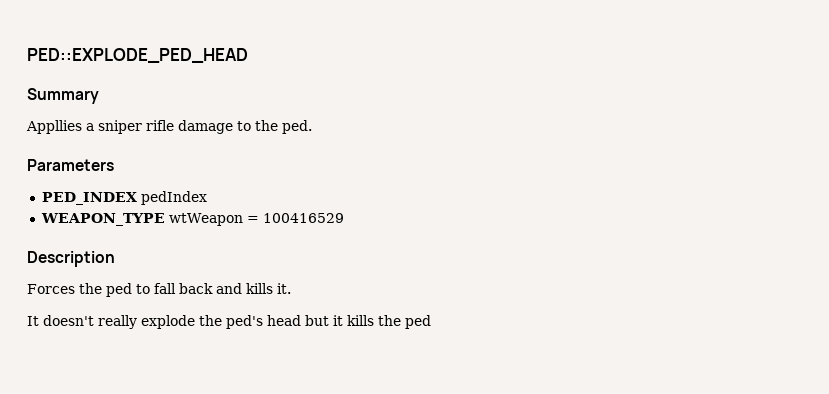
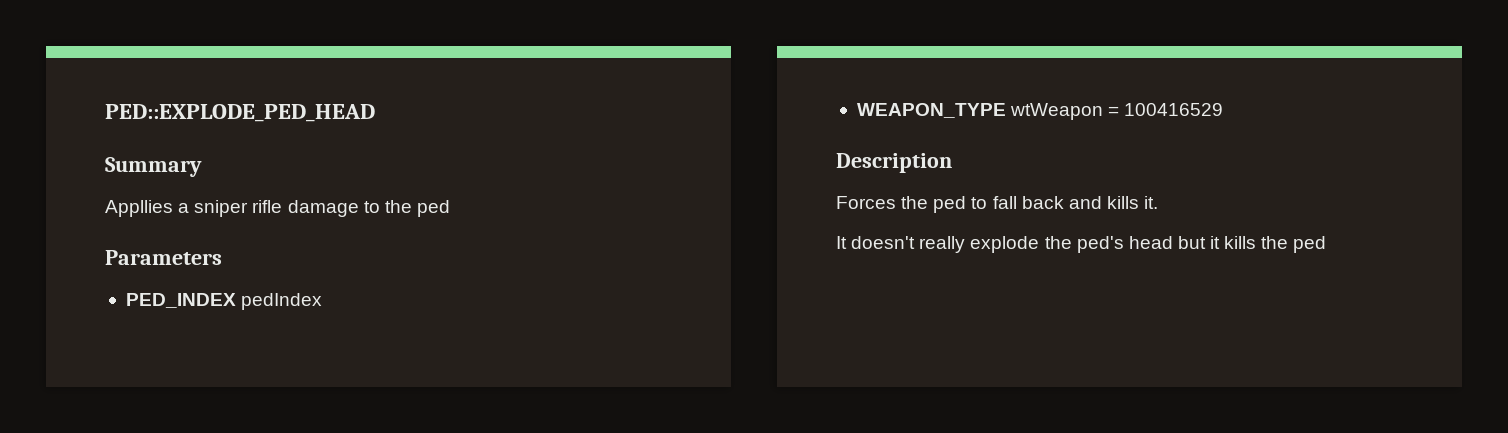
[282,120,312,134] ped. -> [416,200,450,217] ped

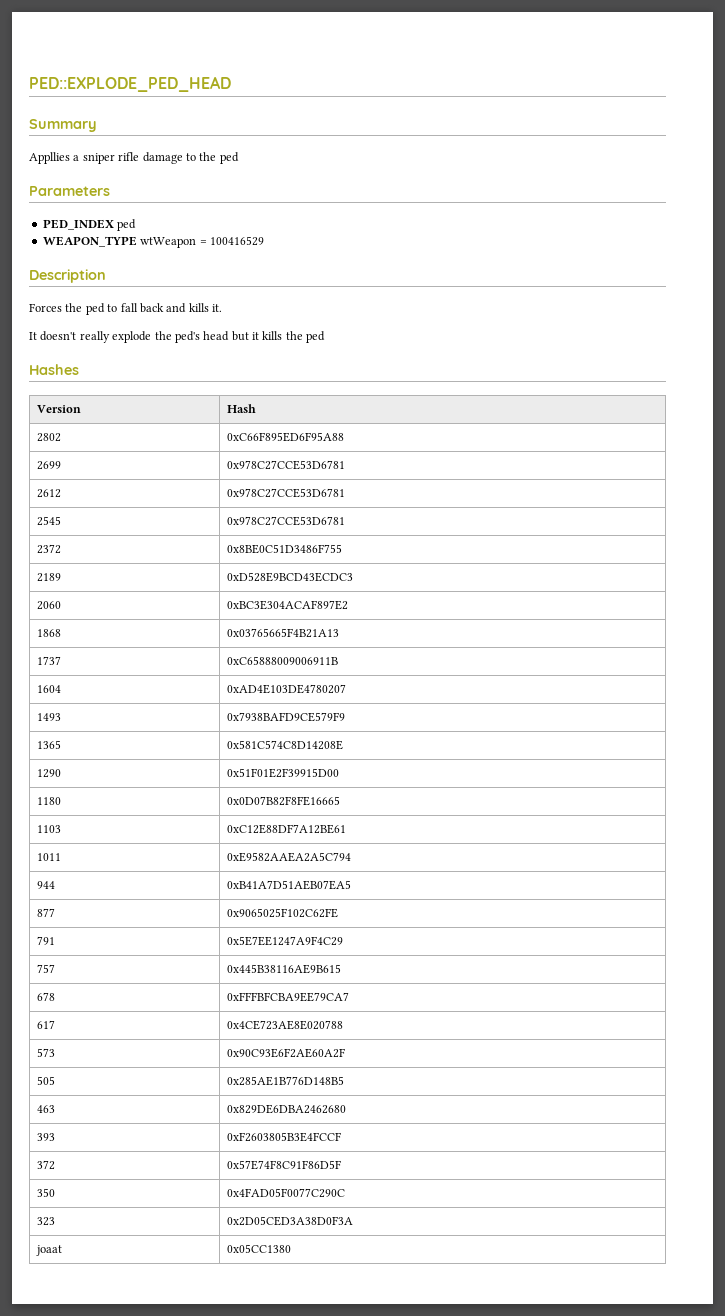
[241,293,323,310] pedIndex -> [117,219,137,231] ped
(1327, 244) none -> [29,364,79,375] [37,405,82,413] [227,404,257,413] [37,433,62,442] [227,432,345,442] [37,461,62,470] [227,460,346,470] [37,489,62,498] [227,488,346,498] [37,516,62,526] [227,516,346,526] [37,544,62,554] [227,544,343,554] [37,573,62,582] [227,572,354,582] [37,601,62,610] [227,600,349,610] [37,629,62,637] [227,628,340,638] [37,656,62,665] [227,656,339,665] [37,685,62,693] [227,684,347,694] [37,713,62,721] [227,712,346,722] [37,740,62,749] [227,740,344,750] [37,769,62,778] [227,768,340,778] [37,797,62,805] [227,796,341,806] [37,825,62,833] [227,824,347,834] [37,853,62,861] [227,852,352,862] [37,881,56,889] [227,880,352,890] [37,908,56,917] [227,908,339,918] [37,936,56,945] [227,936,344,946] [37,964,56,973] [227,964,342,974] [37,992,56,1001] [227,992,350,1002] [37,1020,56,1029] [227,1020,344,1030] [37,1048,56,1057] [227,1048,346,1058] [37,1076,56,1085] [227,1076,345,1086] [37,1105,56,1113] [227,1104,347,1114] [37,1133,56,1141] [227,1132,342,1142] [37,1160,56,1170] [227,1160,342,1170] [37,1188,56,1197] [227,1188,346,1198] [37,1217,56,1226] [227,1216,354,1226] [36,1245,63,1256] [227,1244,292,1253] // Hashes // Version | Hash // 2802 | 0xC66F895ED6F95A88 // 2699 | 0x978C27CCE53D6781 // 2612 | 0x978C27CCE53D6781 // 2545 | 0x978C27CCE53D6781 // 2372 | 0x8BE0C51D3486F755 // 2189 | 0xD528E9BCD43ECDC3 // 2060 | 0xBC3E304ACAF897E2 // 1868 | 0x03765665F4B21A13 // 1737 | 0xC65888009006911B // 1604 | 0xAD4E103DE4780207 // 1493 | 0x7938BAFD9CE579F9 // 1365 | 0x581C574C8D14208E // 1290 | 0x51F01E2F39915D00 // 1180 | 0x0D07B82F8FE16665 // 1103 | 0xC12E88DF7A12BE61 // 1011 | 0xE9582AAEA2A5C794 // 944 | 0xB41A7D51AEB07EA5 // 877 | 0x9065025F102C62FE // 791 | 0x5E7EE1247A9F4C29 // 757 | 0x445B38116AE9B615 // 678 | 0xFFFBFCBA9EE79CA7 // 617 | 0x4CE723AE8E020788 // 573 | 0x90C93E6F2AE60A2F // 505 | 0x285AE1B776D148B5 // 463 | 0x829DE6DBA2462680 // 393 | 0xF2603805B3E4FCCF // 372 | 0x57E74F8C91F86D5F // 350 | 0x4FAD05F0077C290C // 323 | 0x2D05CED3A38D0F3A // joaat | 0x05CC1380

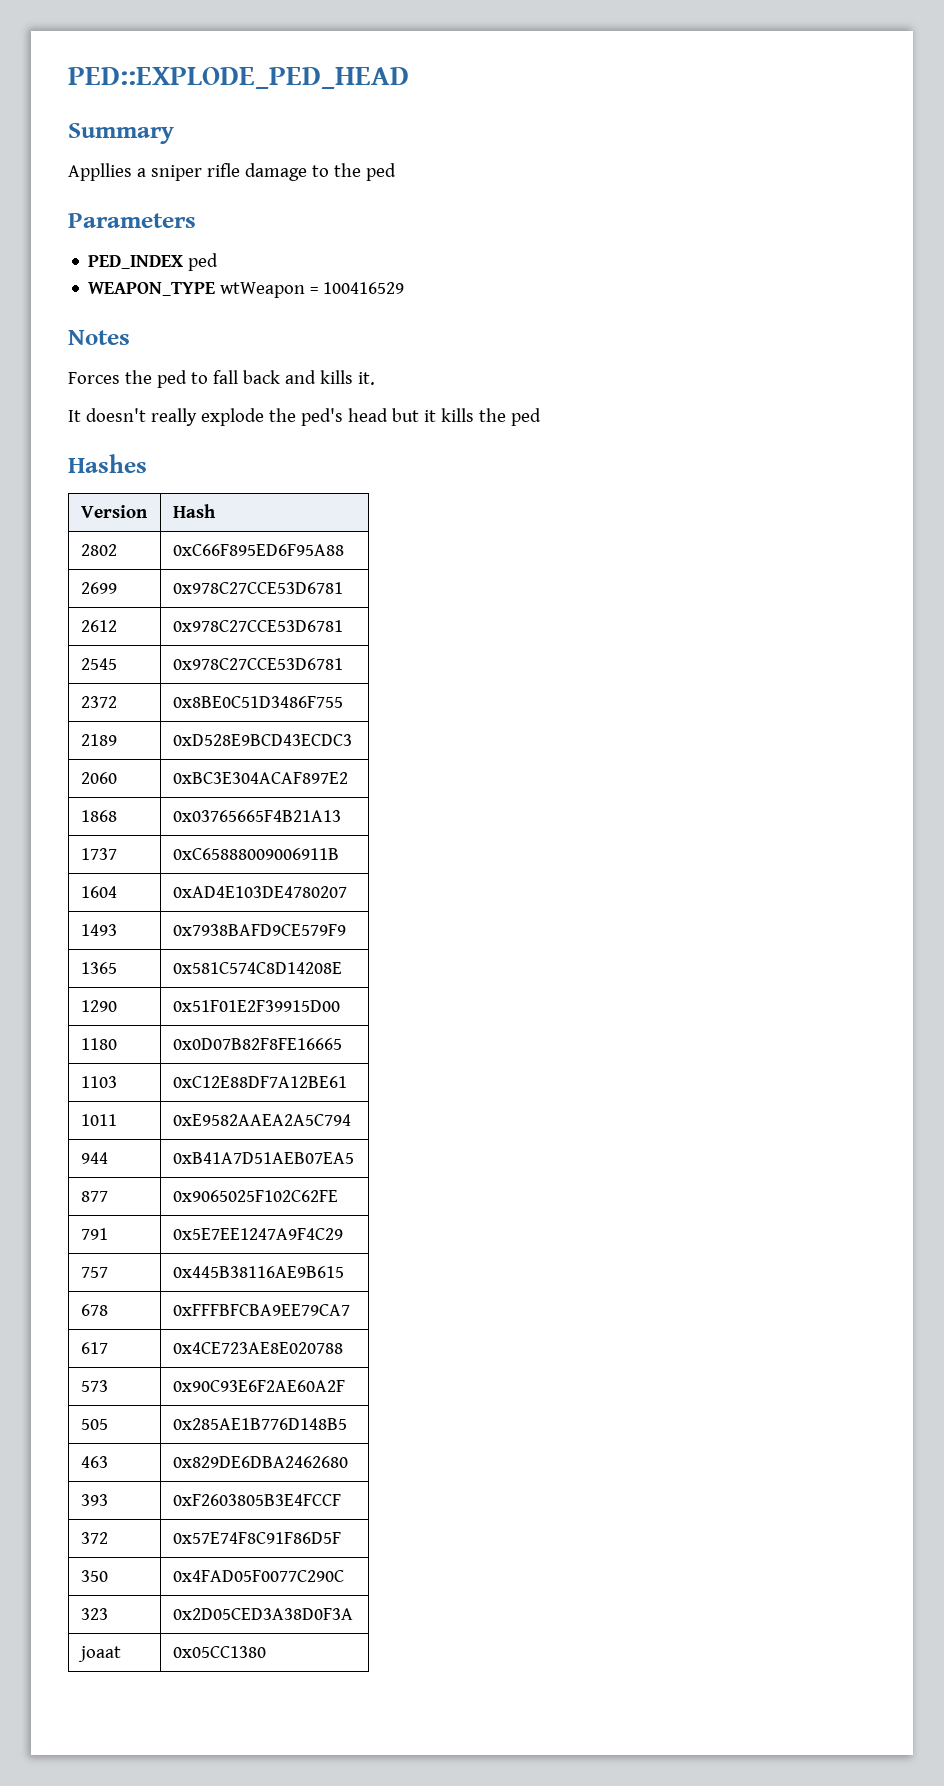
[29,269,106,283] Description -> [68,330,130,345] Notes

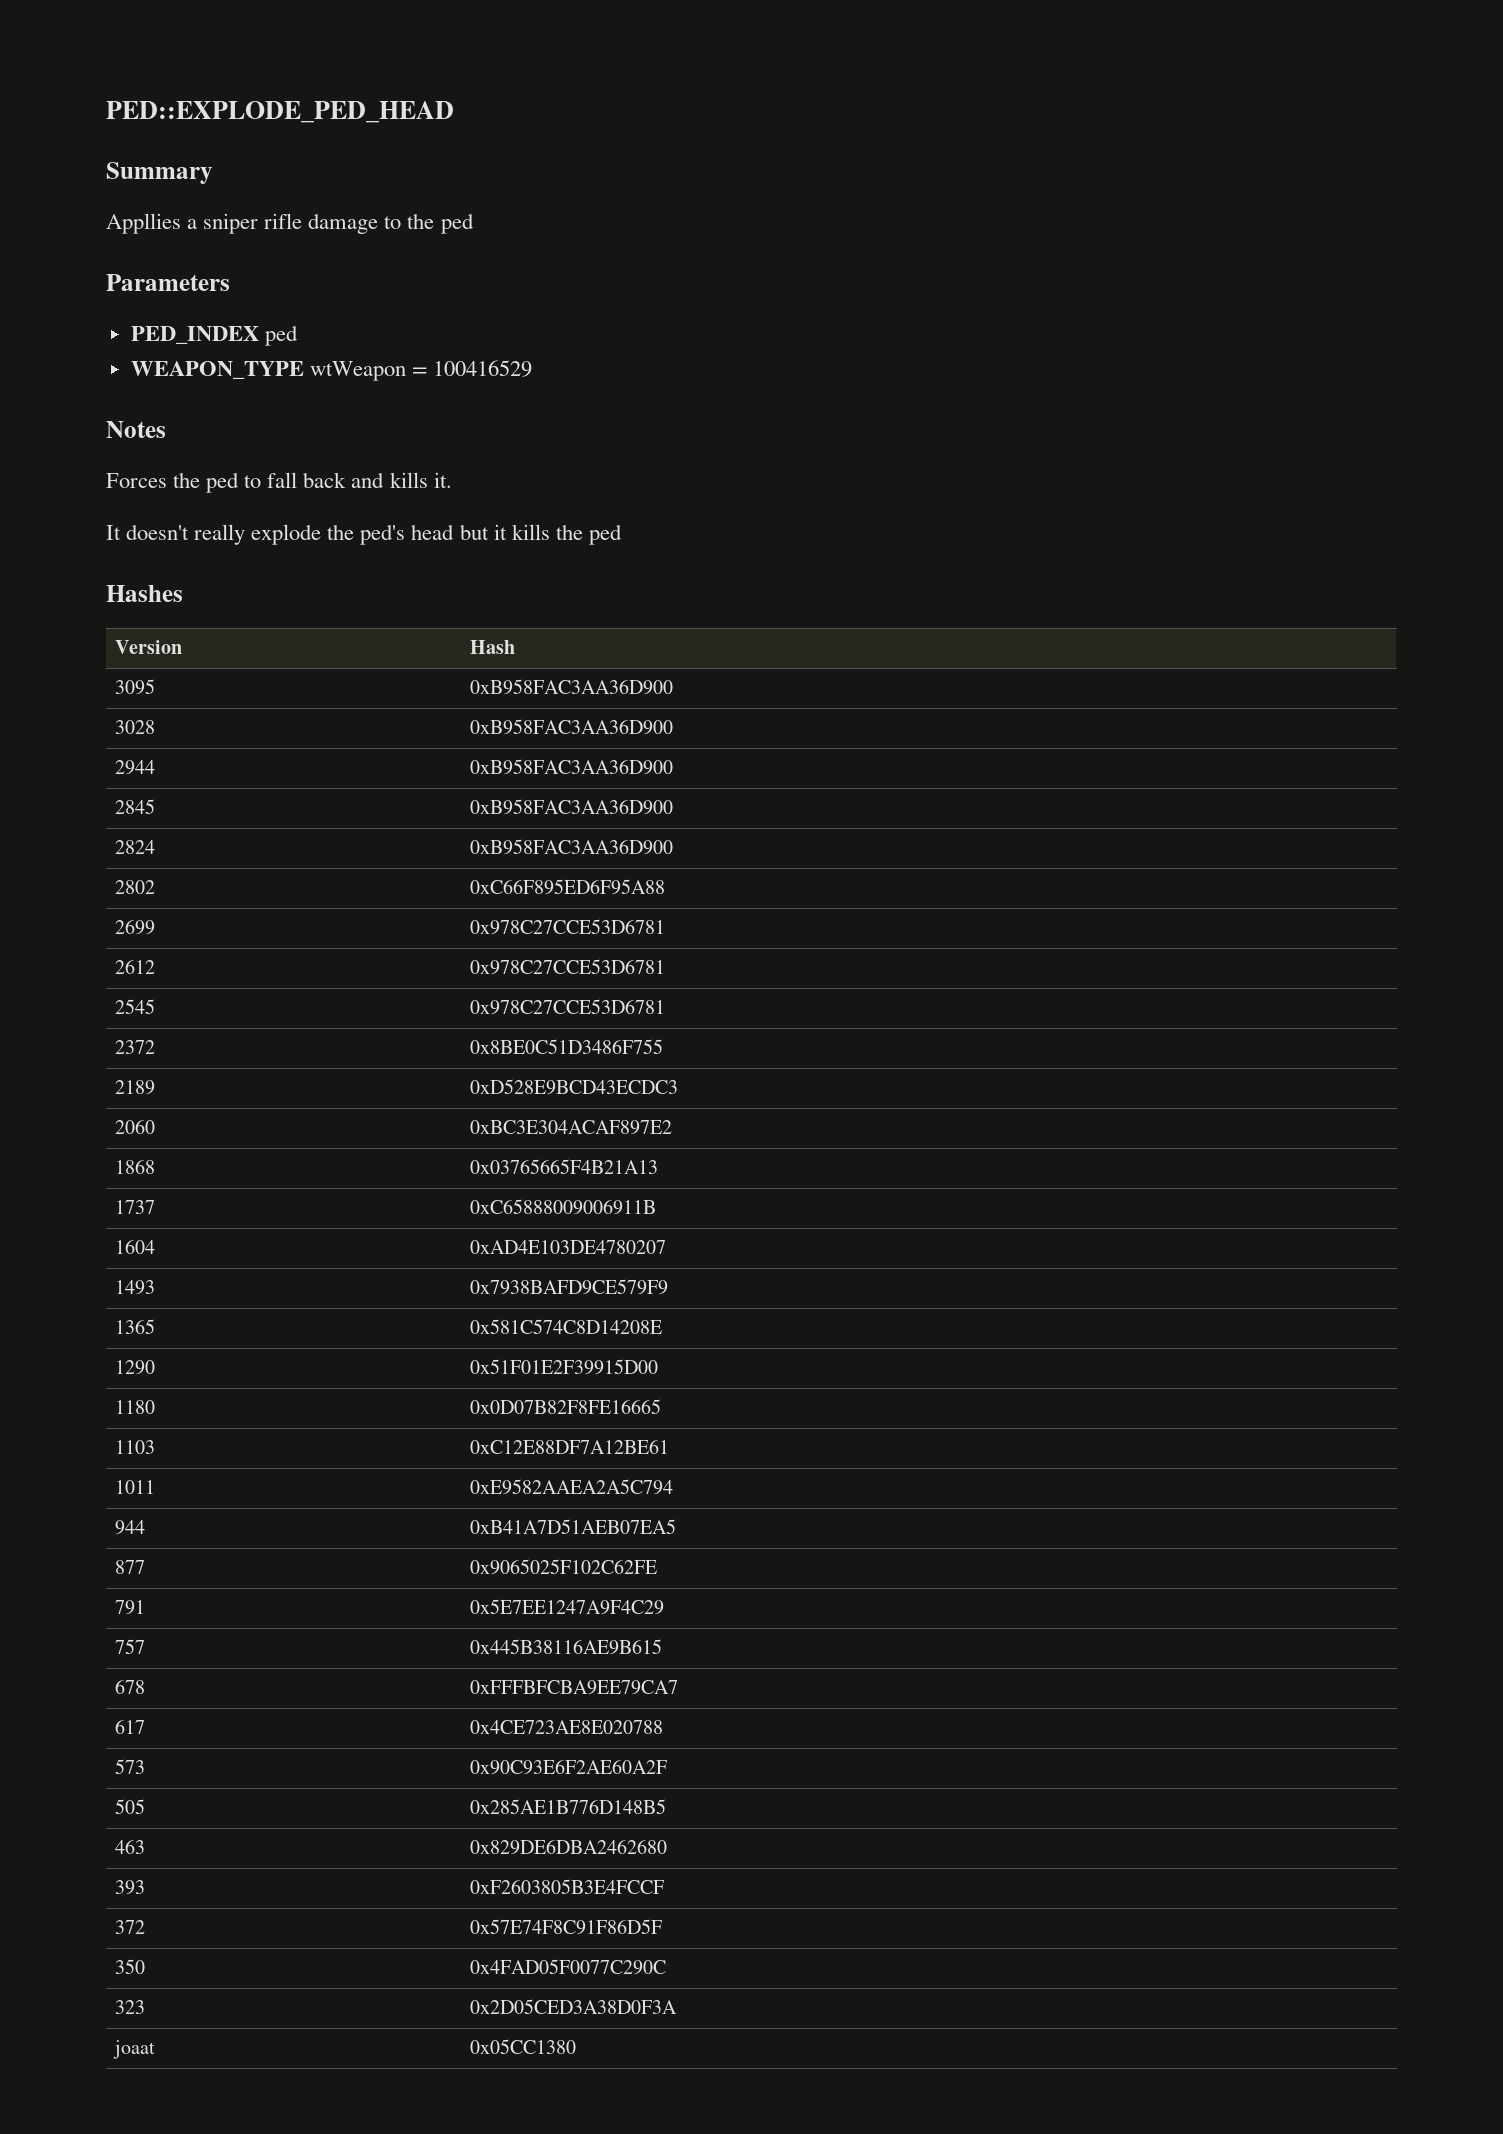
(216, 511) none -> [115,679,156,695] [470,679,674,695] [115,720,156,734] [470,719,674,735] [115,760,156,775] [470,759,674,775] [115,799,156,814] [470,799,674,815] [115,840,156,854] [470,839,674,855] // 3095 | 0xB958FAC3AA36D900 // 3028 | 0xB958FAC3AA36D900 // 2944 | 0xB958FAC3AA36D900 // 2845 | 0xB958FAC3AA36D900 // 2824 | 0xB958FAC3AA36D900

